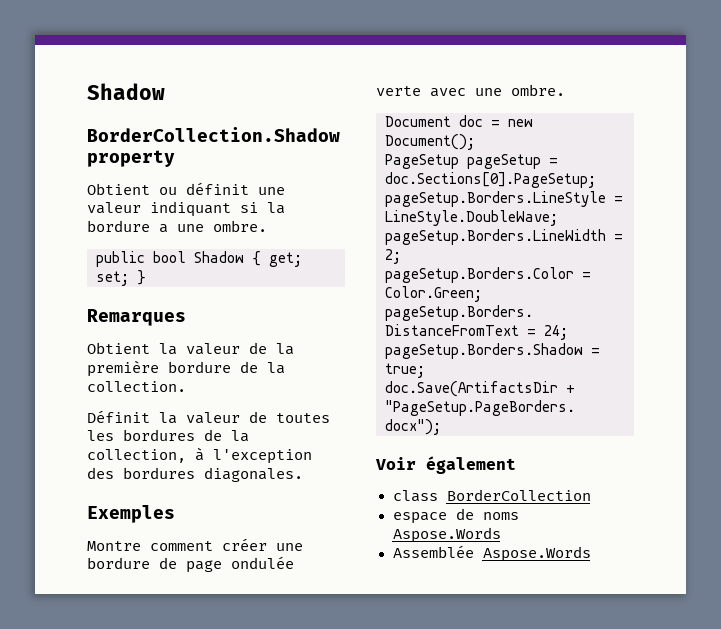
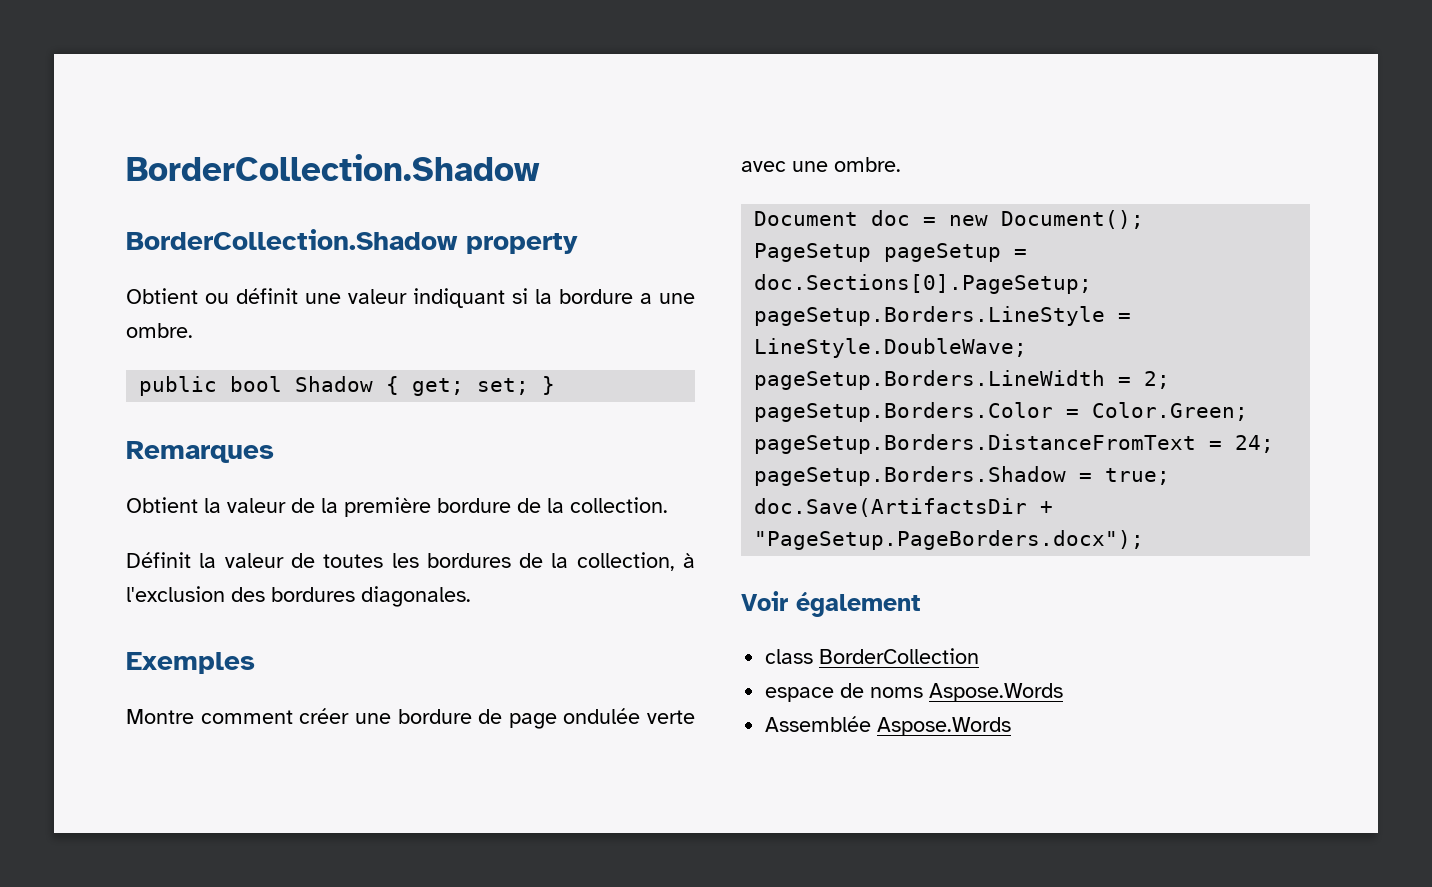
[87,83,165,100] Shadow -> [126,154,540,181] BorderCollection.Shadow
[213,449,312,464] l'exception -> [126,586,225,602] l'exclusion

